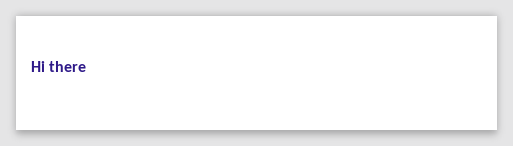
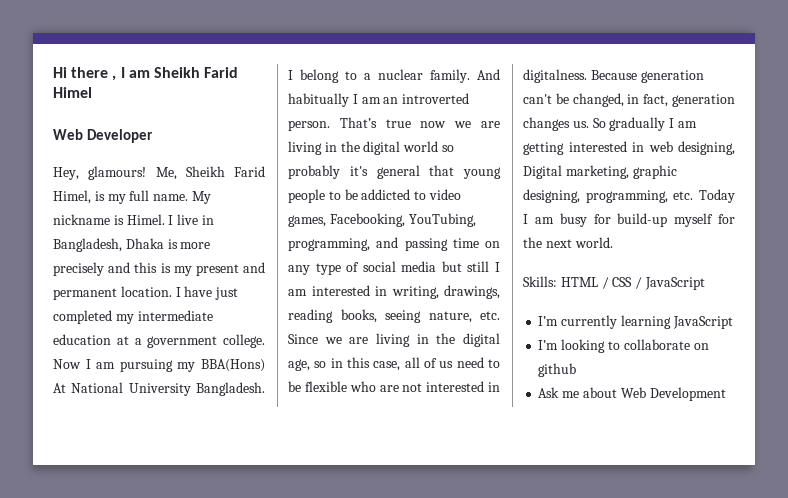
(87, 66) none -> [112,67,239,81] [53,87,92,98] [53,129,153,143] [53,166,265,180] [53,190,211,204] [53,214,214,225] [53,238,211,252] [53,262,265,276] [53,286,239,300] [53,310,213,324] [53,334,265,348] [53,359,265,372] [53,382,265,396] [288,69,500,83] [288,93,470,107] [288,117,500,131] [288,141,454,155] [288,165,501,179] [288,189,461,203] [288,213,476,227] [288,237,500,251] [288,261,500,275] [288,285,500,299] [288,309,500,323] [288,333,500,347] [288,357,500,371] [288,381,500,392] [523,69,704,83] [523,93,735,107] [523,117,697,131] [523,141,735,155] [523,165,677,179] [523,189,735,203] [523,213,735,227] [523,237,613,248] [523,276,705,290] [538,315,733,329] [538,339,709,353] [538,363,577,377] [538,387,726,401] , I am Sheikh Farid Himel // Web Developer // Hey, glamours! Me, Sheikh Farid Himel, is my full name. My nickname is Himel. I live in Bangladesh, Dhaka is more precisely and this is my present and permanent location. I have just completed my intermediate education at a government college. Now I am pursuing my BBA(Hons) At National University Bangladesh. I belong to a nuclear family. And habitually I am an introverted person. That’s true now we are living in the digital world so probably it's general that young people to be addicted to video games, Facebooking, YouTubing, programming, and passing time on any type of social media but still I am interested in writing, drawings, reading books, seeing nature, etc. Since we are living in the digital age, so in this case, all of us need to be flexible who are not interested in digitalness. Because generation can't be changed, in fact, generation changes us. So gradually I am getting interested in web designing, Digital marketing, graphic designing, programming, etc. Today I am busy for build-up myself for the next world. // Skills: HTML / CSS / JavaScript // I’m currently learning JavaScript // I’m looking to collaborate on github // Ask me about Web Development

